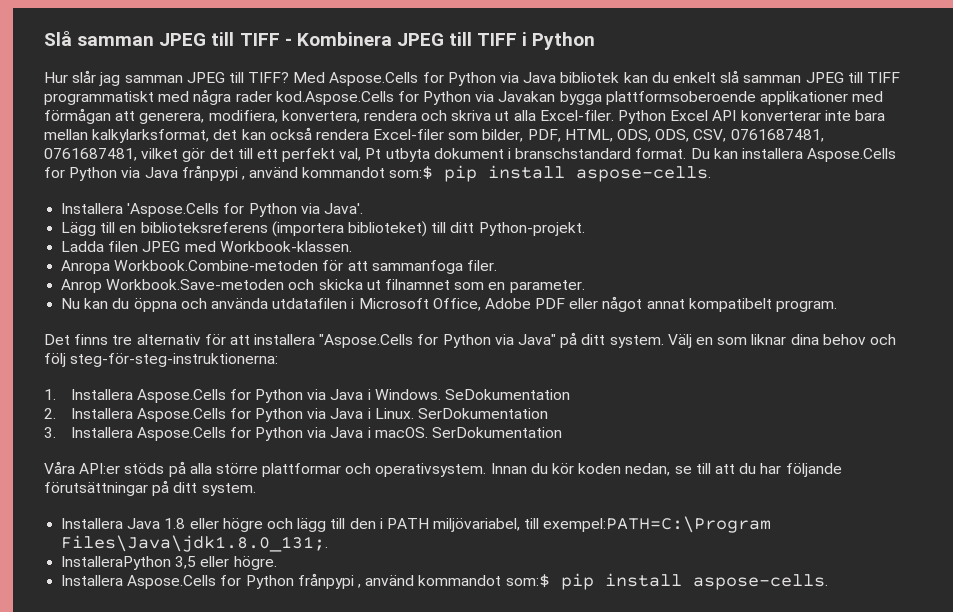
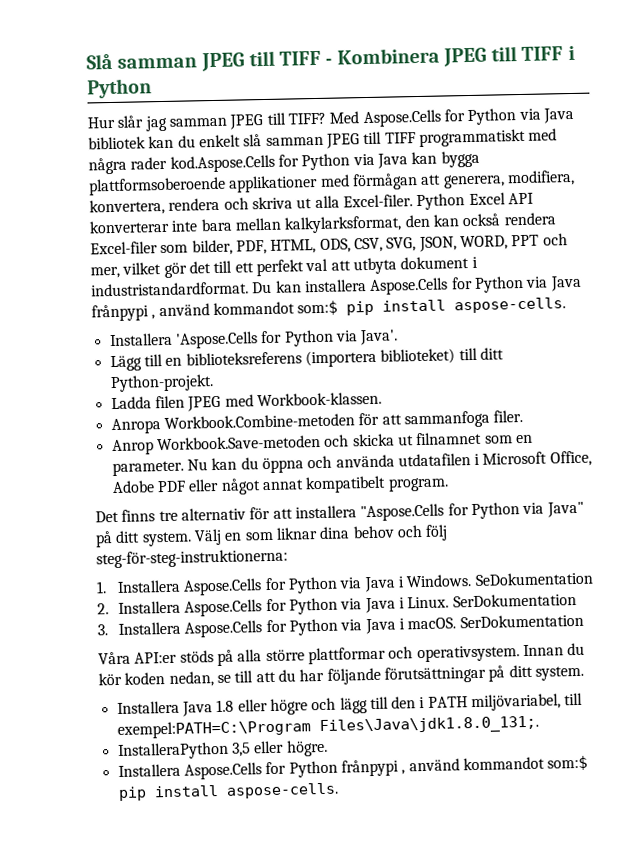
[498,91,556,102] Javakan -> [376,151,438,169] Java kan
[213,129,238,140] det -> [404,214,430,228] den
[655,129,824,142] [44,148,137,161] ODS, CSV, 0761687481, 0761687481, -> [353,233,568,253] [90,266,120,279] CSV, SVG, JSON, WORD, PPT och mer,
[339,148,382,161] val, Pt -> [305,258,351,272] val att
[515,148,687,159] branschstandard format. -> [91,281,249,297] industristandardformat.
(585, 286) // -> (184, 468) none

